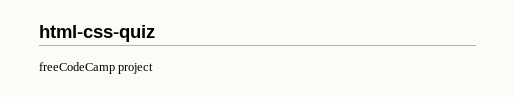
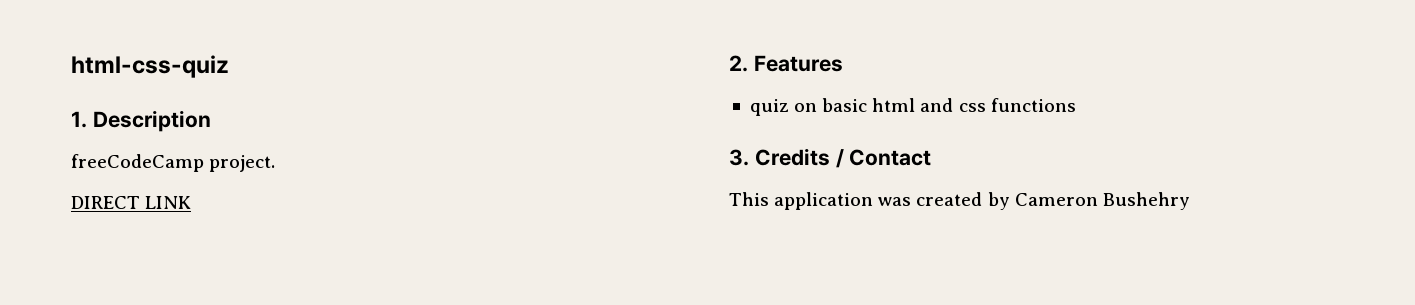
(155, 33) none -> [71,110,211,132] // 1. Description
[118,63,154,74] project -> [209,155,276,172] [71,196,192,209] [729,55,843,72] [749,98,1076,116] [729,148,932,168] [729,192,1190,210] project. // DIRECT LINK // 2. Features // quiz on basic html and css functions // 3. Credits / Contact // This application was created by Cameron Bushehry

